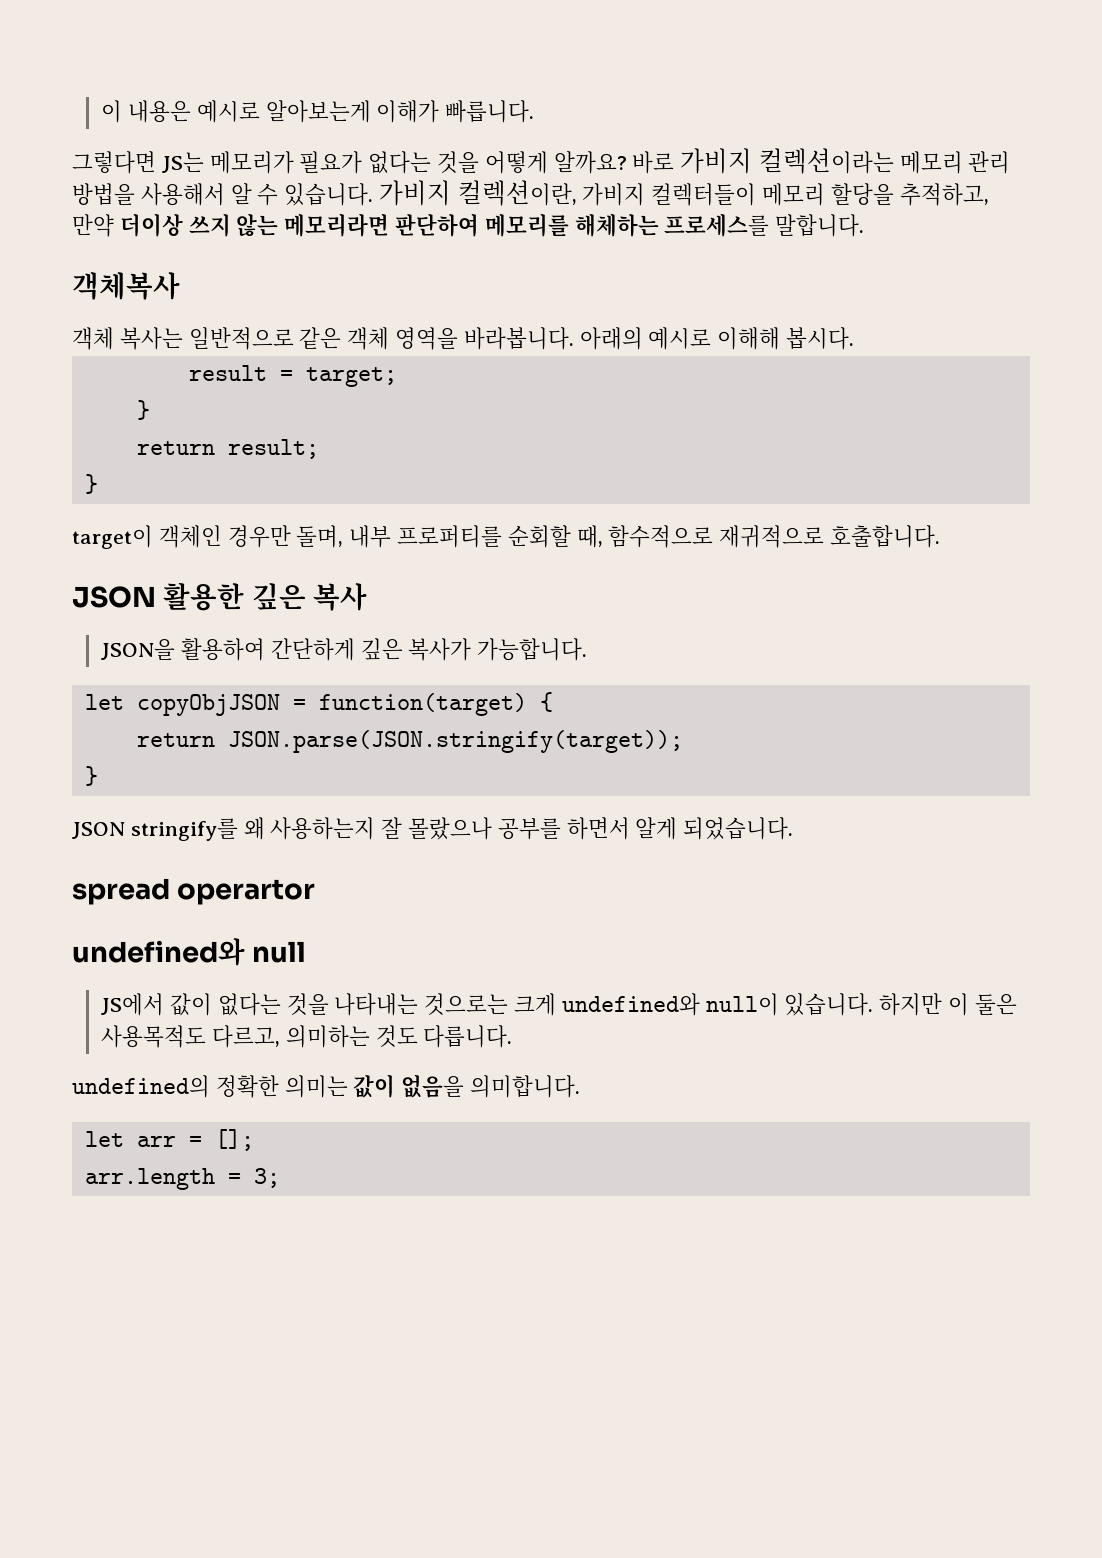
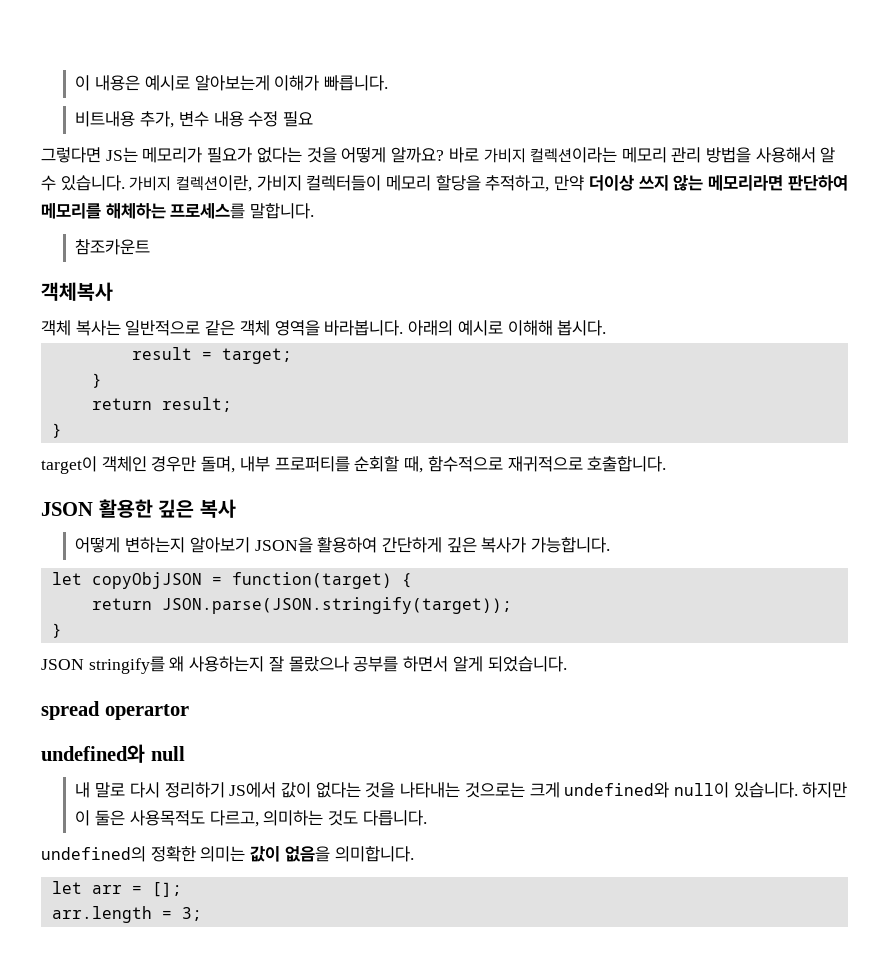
(535, 111) none -> [75,111,313,128] // 비트내용 추가, 변수 내용 수정 필요
(865, 225) none -> [75,239,151,255] // 참조카운트
(368, 597) none -> [75,537,250,553] 어떻게 변하는지 알아보기
(307, 952) none -> [75,782,225,798] 내 말로 다시 정리하기

